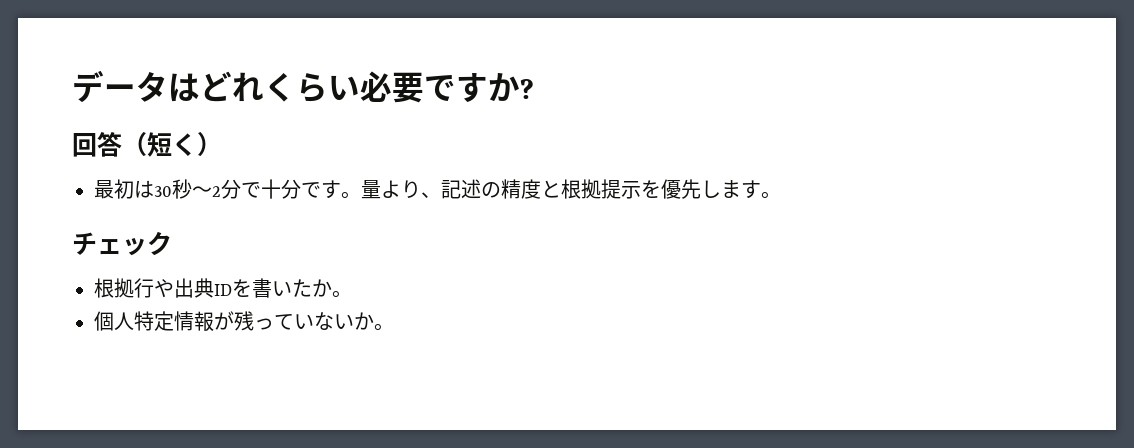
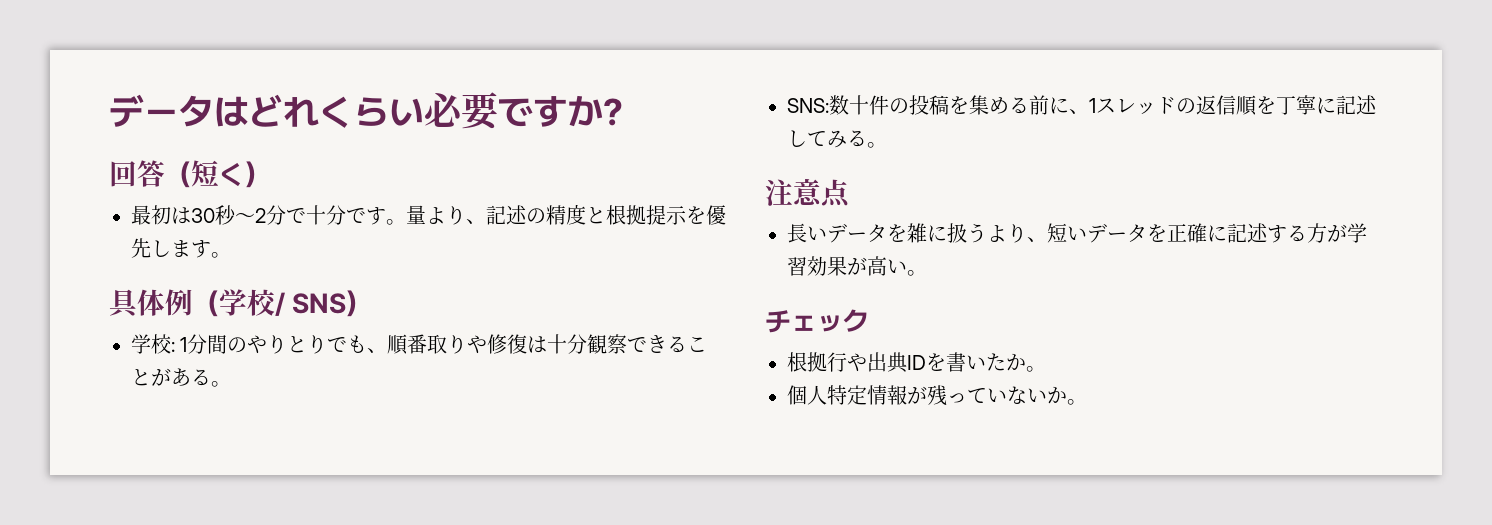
(781, 195) none -> [109,289,373,318] [131,334,708,355] [131,368,231,387] [787,95,1377,116] [787,130,887,148] [765,178,851,208] [787,223,1367,243] [787,256,927,276] // 具体例（学校/ SNS） // 学校: 1分間のやりとりでも、順番取りや修復は十分観察できることがある。 // SNS:数十件の投稿を集める前に、1スレッドの返信順を丁寧に記述してみる。 // 注意点 // 長いデータを雑に扱うより、短いデータを正確に記述する方が学習効果が高い。

